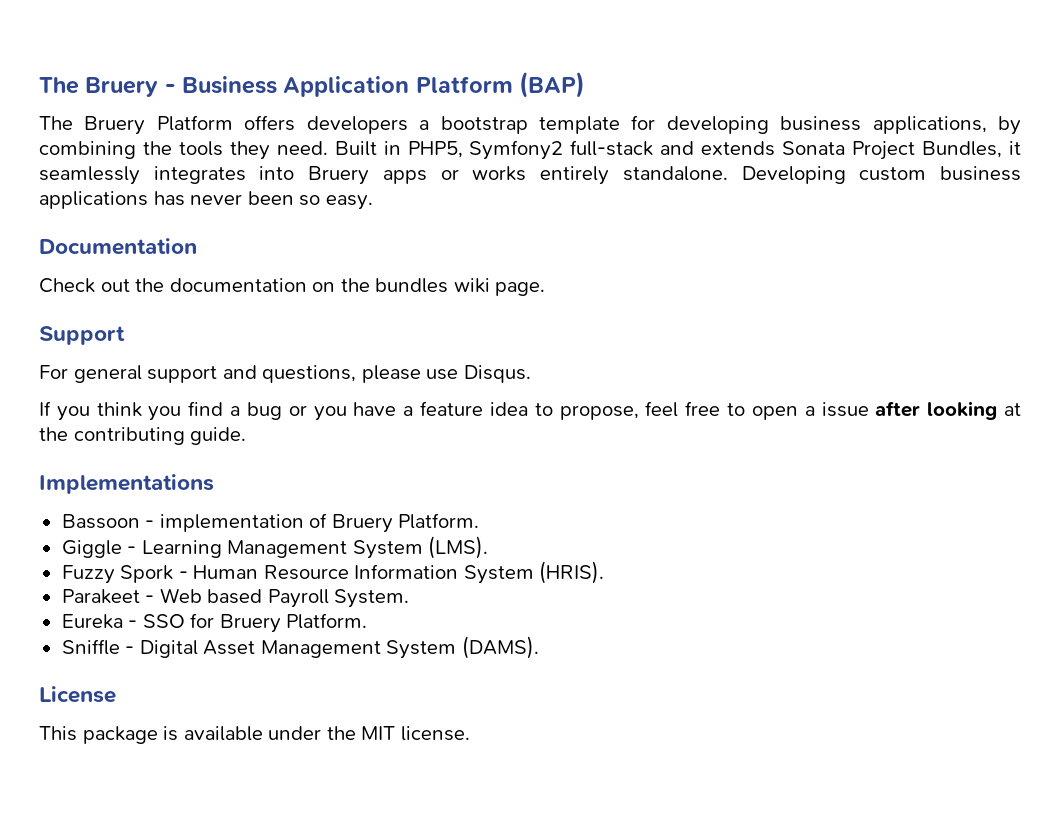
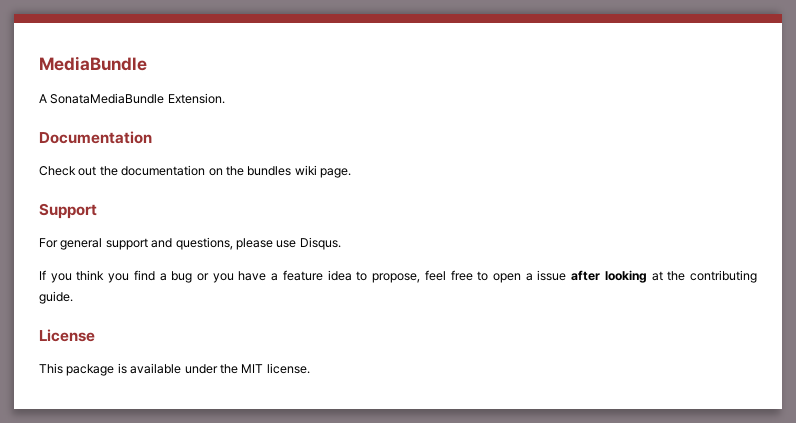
[39,72,586,98] [39,115,1021,135] [39,140,1021,160] [39,166,1022,185] [39,191,373,210] The Bruery - Business Application Platform (BAP) // The Bruery Platform offers developers a bootstrap template for developing business applications, by combining the tools they need. Built in PHP5, Symfony2 full-stack and extends Sonata Project Bundles, it seamlessly integrates into Bruery apps or works entirely standalone. Developing custom business applications has never been so easy. -> [39,56,147,71] [39,93,225,104] MediaBundle // A SonataMediaBundle Extension.
[39,474,214,494] [61,513,480,533] [61,536,489,559] [61,561,605,584] [61,588,410,608] [61,613,368,633] [61,636,539,659] // Implementations // Bassoon - implementation of Bruery Platform. // Giggle - Learning Management System (LMS). // Fuzzy Spork - Human Resource Information System (HRIS). // Parakeet - Web based Payroll System. // Eureka - SSO for Bruery Platform. // Sniffle - Digital Asset Management System (DAMS). -> (73, 297) none

